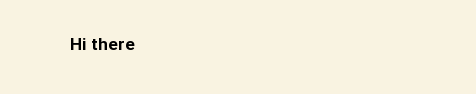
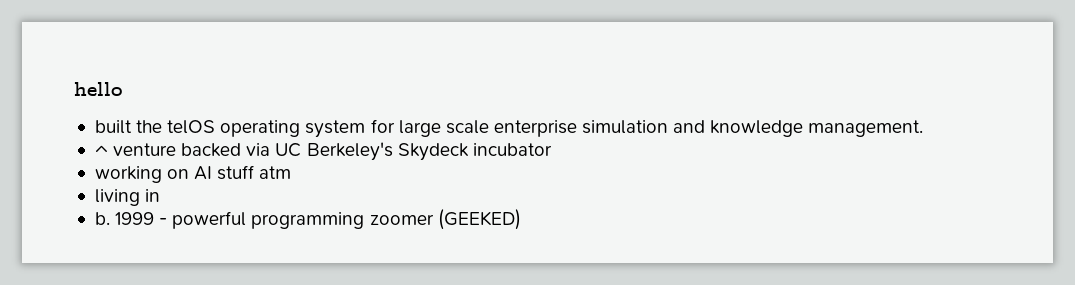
[70,38,135,50] Hi there -> [74,82,123,96] [94,119,924,138] [94,142,552,161] [94,165,292,183] [94,189,161,206] [94,209,521,230] hello // built the telOS operating system for large scale enterprise simulation and knowledge management. // ^ venture backed via UC Berkeley's Skydeck incubator // working on AI stuff atm // living in // b. 1999 - powerful programming zoomer (GEEKED)

